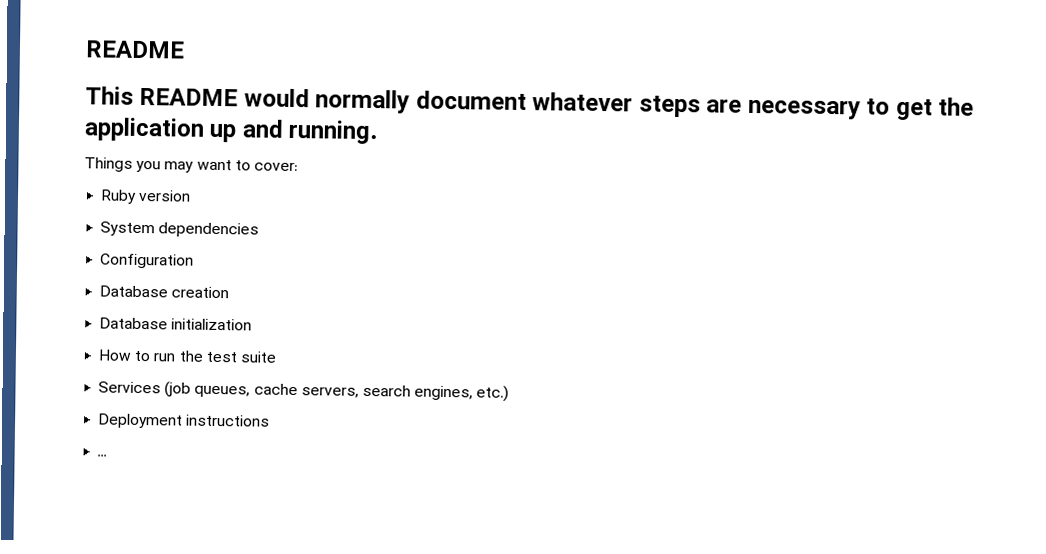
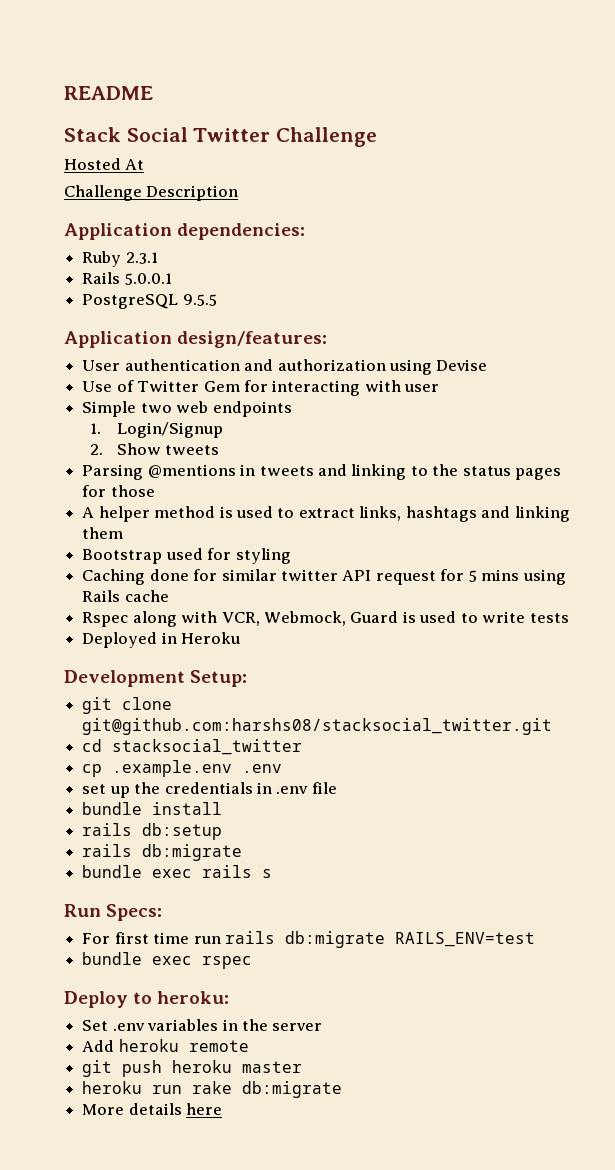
[85,86,975,121] [84,117,380,145] [84,157,298,173] [100,189,192,204] [100,221,260,238] [100,253,195,269] [99,285,230,299] [99,317,253,331] [98,349,277,363] [98,381,510,402] [97,413,271,429] [97,454,108,457] This README would normally document whatever steps are necessary to get the application up and running. // Things you may want to cover: // Ruby version // System dependencies // Configuration // Database creation // Database initialization // How to run the test suite // Services (job queues, cache servers, search engines, etc.) // Deployment instructions // ... -> [64,127,377,147] [64,158,145,170] [64,185,239,201] [64,223,306,240] [82,251,158,267] [82,272,172,285] [82,294,217,309] [64,331,328,348] [82,359,488,375] [82,380,440,396] [82,401,292,417] [90,422,223,438] [90,443,220,455] [82,464,562,480] [82,485,155,497] [82,506,570,522] [82,527,124,539] [82,548,291,564] [82,569,566,585] [82,590,169,602] [82,611,569,627] [82,632,241,648] [64,670,248,687] [82,697,173,714] [82,718,553,735] [82,739,303,755] [82,760,283,777] [82,782,337,798] [82,802,223,815] [82,823,223,840] [82,844,243,861] [82,865,273,878] [64,904,163,921] [82,931,535,948] [82,952,253,969] [64,991,230,1008] [82,1019,323,1031] [82,1039,249,1052] [82,1060,303,1077] [82,1081,343,1098] [82,1103,223,1115] Stack Social Twitter Challenge // Hosted At // Challenge Description // Application dependencies: // Ruby 2.3.1 // Rails 5.0.0.1 // PostgreSQL 9.5.5 // Application design/features: // User authentication and authorization using Devise // Use of Twitter Gem for interacting with user // Simple two web endpoints // 1. Login/Signup // 2. Show tweets // Parsing @mentions in tweets and linking to the status pages for those // A helper method is used to extract links, hashtags and linking them // Bootstrap used for styling // Caching done for similar twitter API request for 5 mins using Rails cache // Rspec along with VCR, Webmock, Guard is used to write tests // Deployed in Heroku // Development Setup: // git clone git@github.com:harshs08/stacksocial_twitter.git // cd stacksocial_twitter // cp .example.env .env // set up the credentials in .env file // bundle install // rails db:setup // rails db:migrate // bundle exec rails s // Run Specs: // For first time run rails db:migrate RAILS_ENV=test // bundle exec rspec // Deploy to heroku: // Set .env variables in the server // Add heroku remote // git push heroku master // heroku run rake db:migrate // More details here

